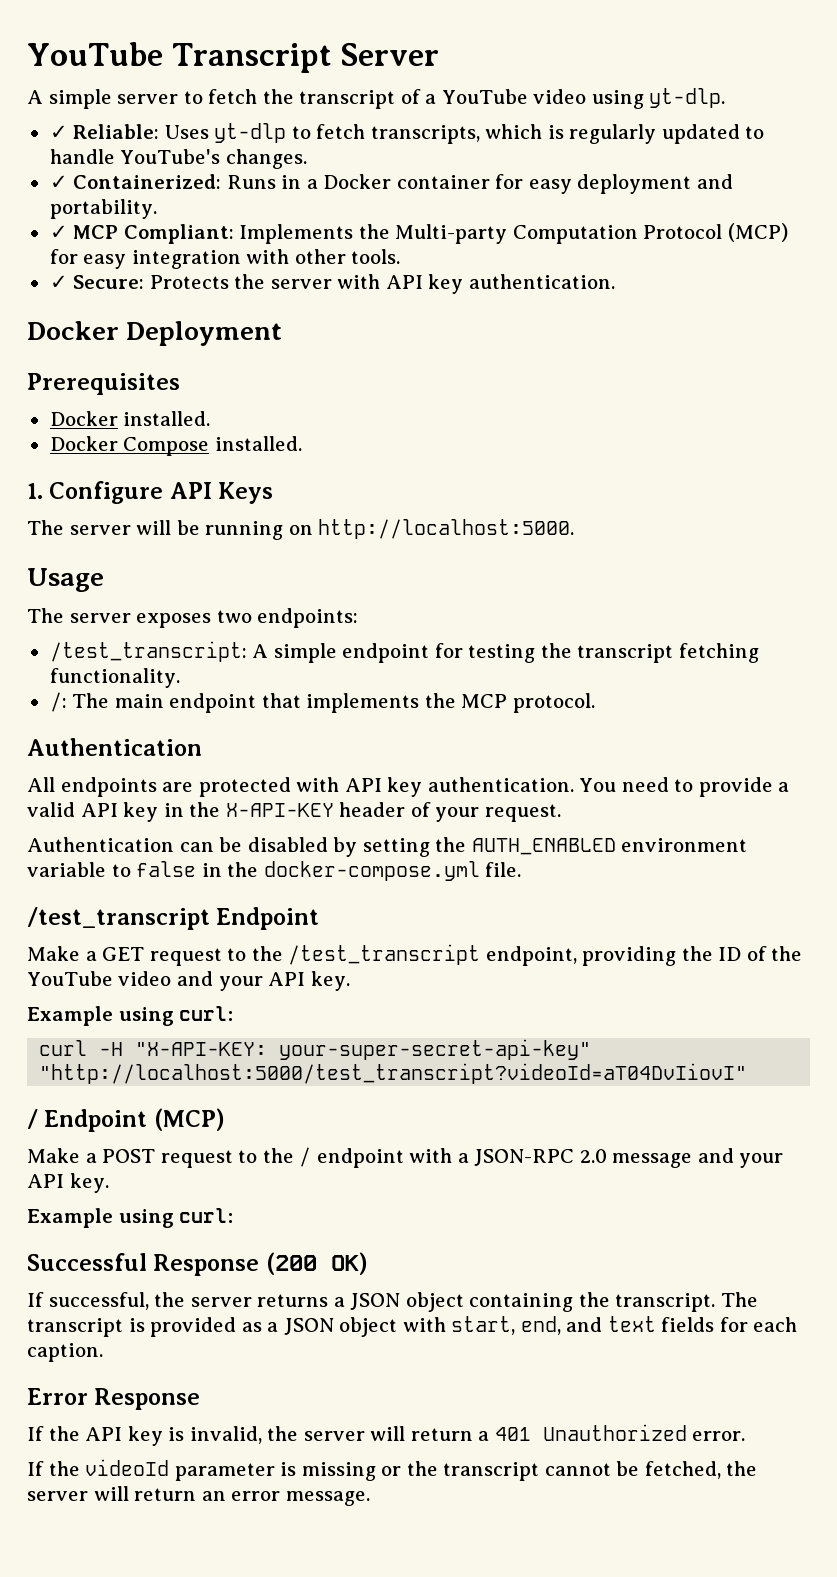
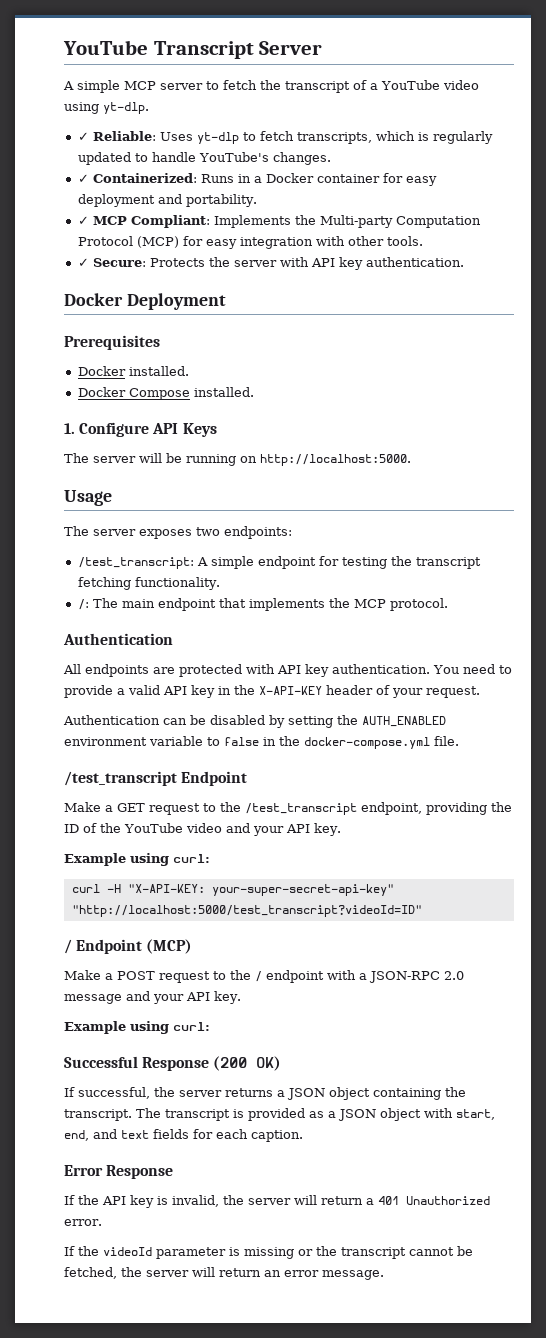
(112, 99) none -> [124,81,156,90] MCP
[39,1063,748,1084] "http://localhost:5000/test_transcript?videoId=aT04DvIiovI" -> [71,905,422,917] "http://localhost:5000/test_transcript?videoId=ID"

